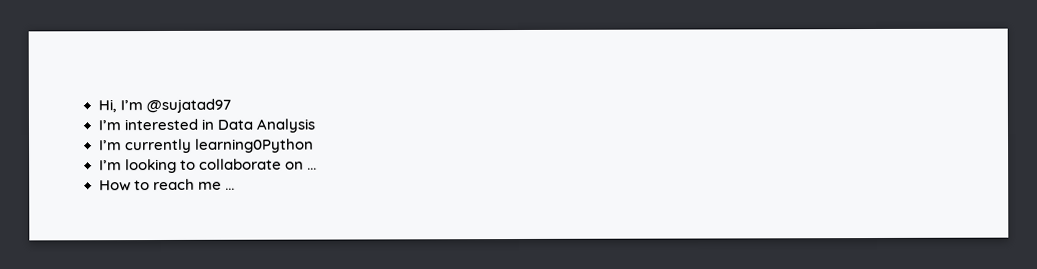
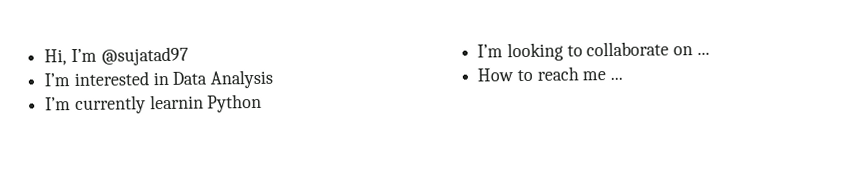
[194,138,314,153] learning0Python -> [149,93,263,113] learnin Python

